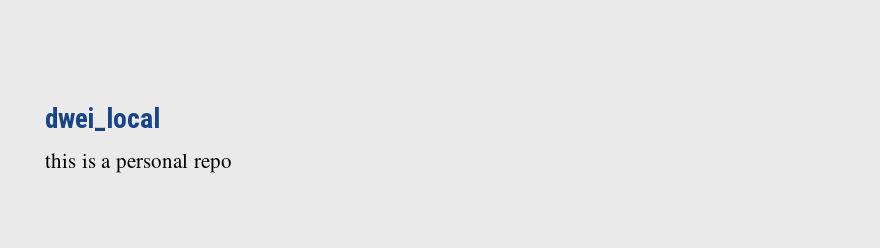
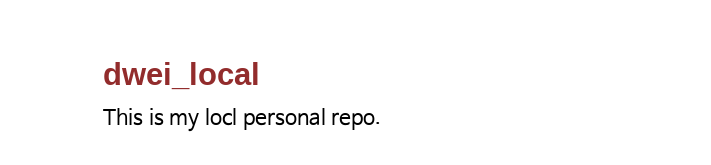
[45,153,232,173] this is a personal repo -> [103,108,382,132] This is my locl personal repo.

